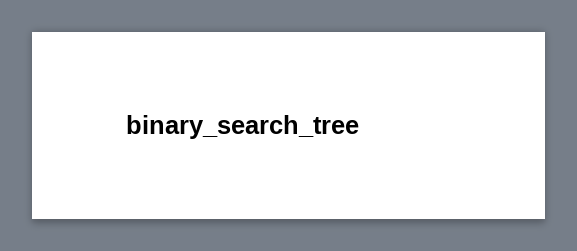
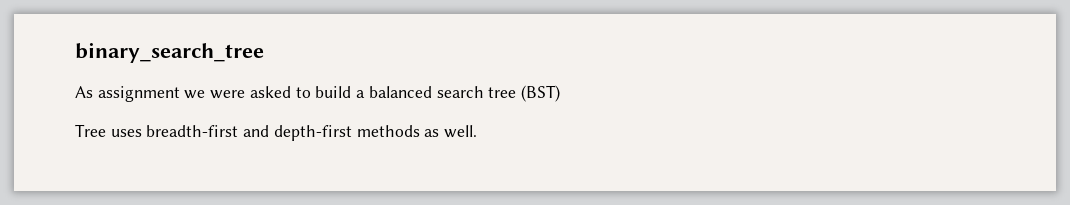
(359, 127) none -> [75,85,560,102] [75,124,478,141] // As assignment we were asked to build a balanced search tree (BST) // Tree uses breadth-first and depth-first methods as well.

